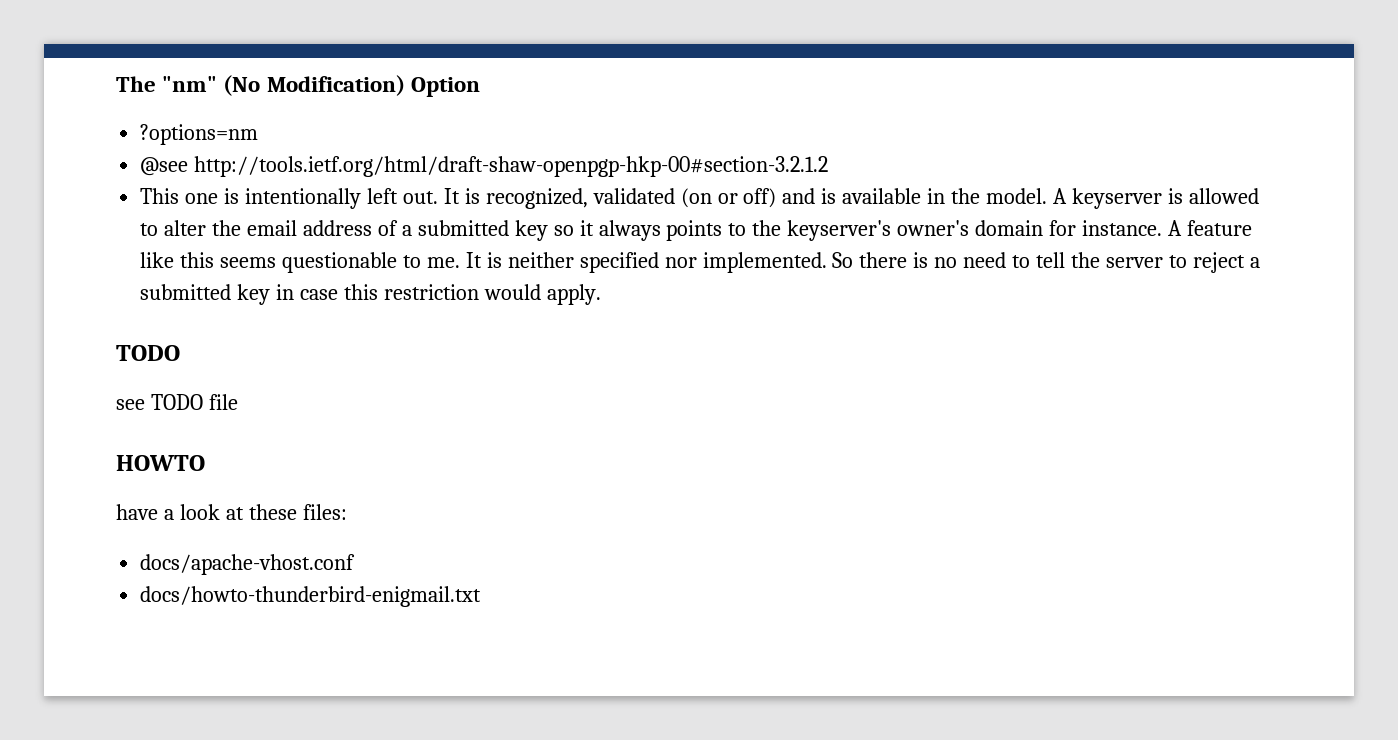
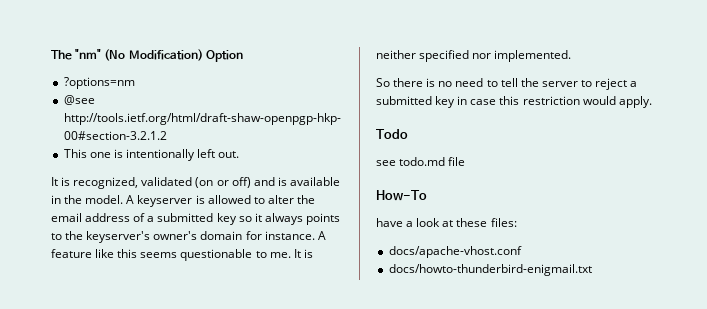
(438, 197) none -> (240, 154) //
(827, 262) none -> (572, 56) //
[116,345,180,361] TODO -> [376,129,408,139] Todo
[150,394,203,410] TODO -> [399,157,446,166] todo.md
[116,455,205,471] HOWTO -> [376,190,427,201] How-To

